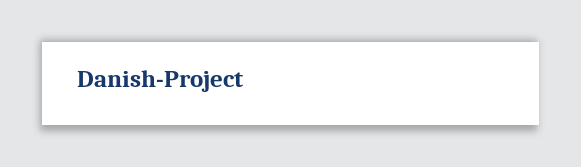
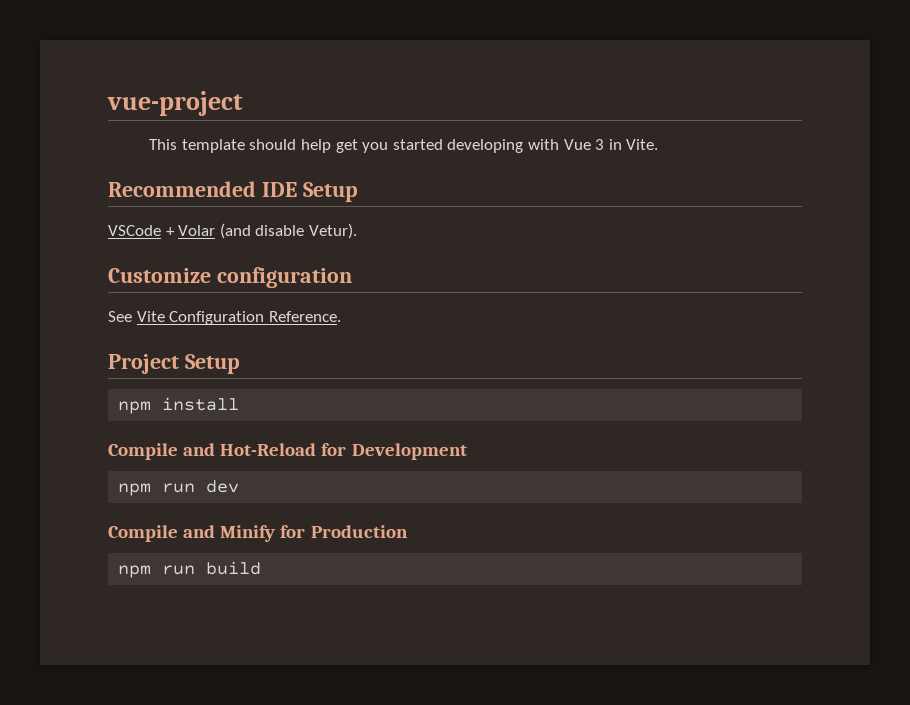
[77,70,244,92] Danish-Project -> [107,91,243,116] [149,139,659,153] [108,181,358,202] [108,223,357,239] [108,267,352,288] [108,311,341,325] [108,354,240,374] [118,397,240,414] [108,443,467,460] [118,480,240,496] [108,525,408,542] [118,561,262,578] vue-project // This template should help get you started developing with Vue 3 in Vite. // Recommended IDE Setup // VSCode + Volar (and disable Vetur). // Customize configuration // See Vite Configuration Reference. // Project Setup // npm install // Compile and Hot-Reload for Development // npm run dev // Compile and Minify for Production // npm run build

